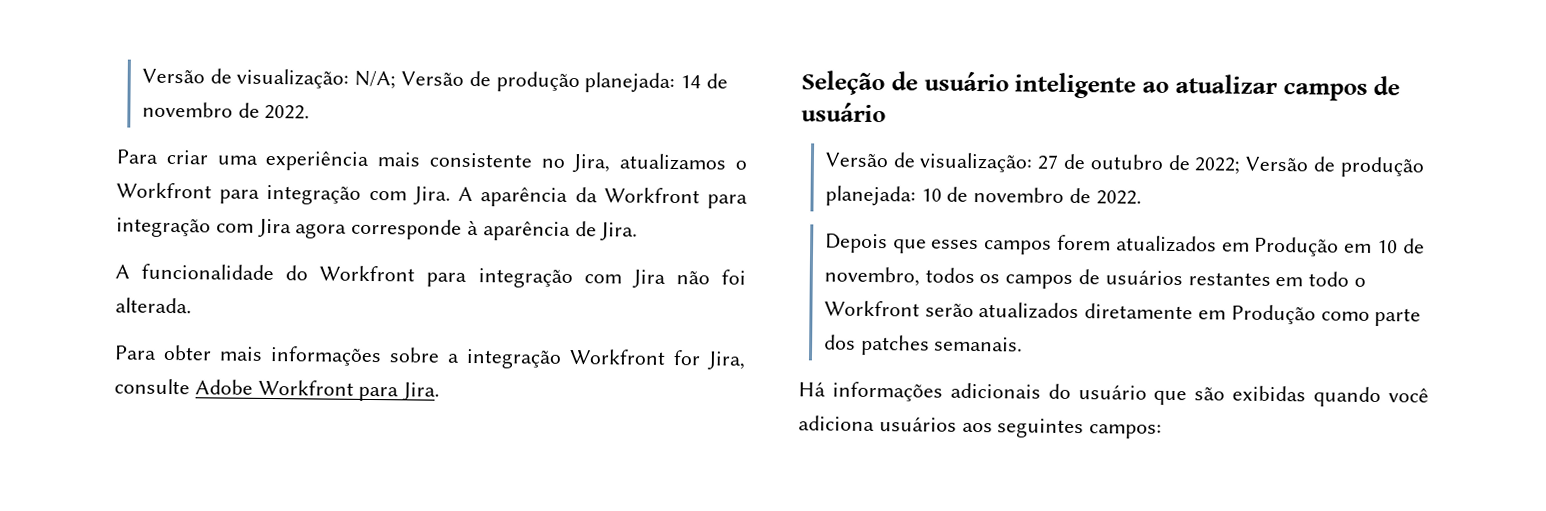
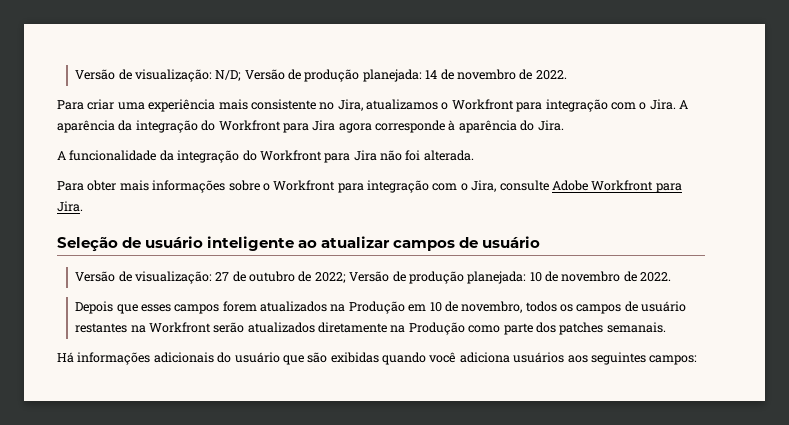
[141,68,397,90] Versão de visualização: N/A; -> [75,69,242,82] Versão de visualização: N/D;
(407, 195) none -> [639,102,647,110] o
[603,187,748,209] [116,217,254,238] Workfront para integração com -> [135,120,309,133] integração do Workfront para
[574,221,597,237] de -> [520,120,535,131] do
[285,265,622,289] do Workfront para integração com -> [159,150,351,163] da integração do Workfront para
[447,348,701,369] a integração Workfront for -> [262,180,468,193] o Workfront para integração com o
[1221,242,1250,252] em -> [330,304,346,312] na
[1104,269,1366,287] usuários restantes em todo o -> [641,301,687,312] [75,323,146,333] usuário restantes na
[1197,310,1226,320] em -> [390,325,406,333] na

